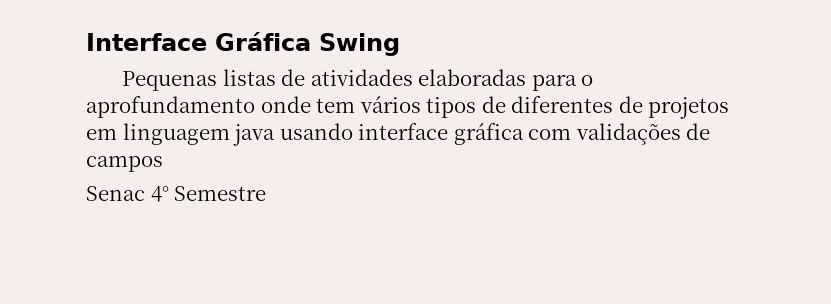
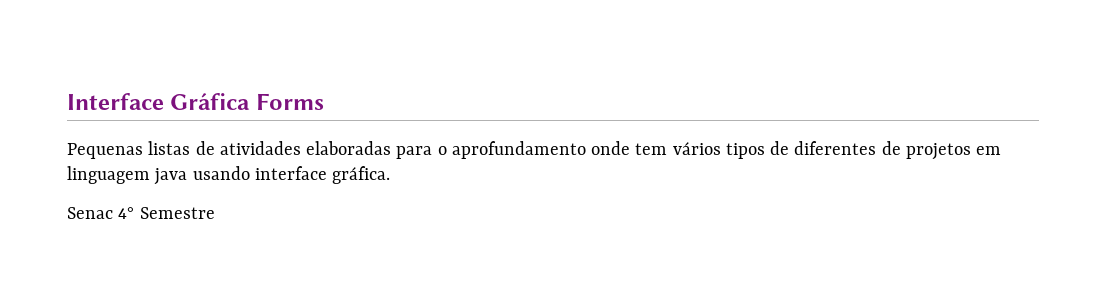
[319,33,400,56] Swing -> [255,93,324,110] Forms
[453,123,711,145] [86,155,163,172] gráfica com validações de campos -> [332,166,391,184] gráfica.

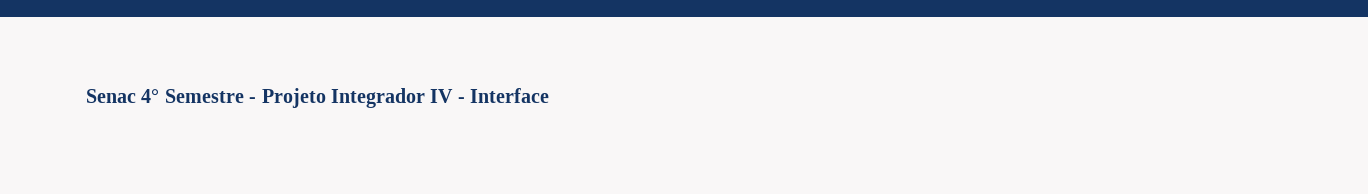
[67,93,324,110] [67,141,1002,160] [67,166,391,185] [67,207,215,219] Interface Gráfica Forms // Pequenas listas de atividades elaboradas para o aprofundamento onde tem vários tipos de diferentes de projetos em linguagem java usando interface gráfica. // Senac 4° Semestre -> [86,88,550,108] Senac 4° Semestre - Projeto Integrador IV - Interface

